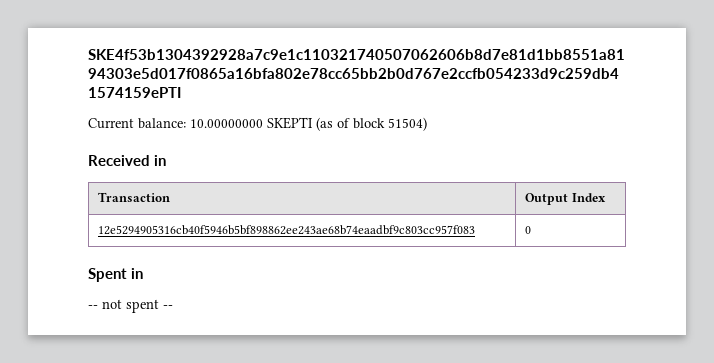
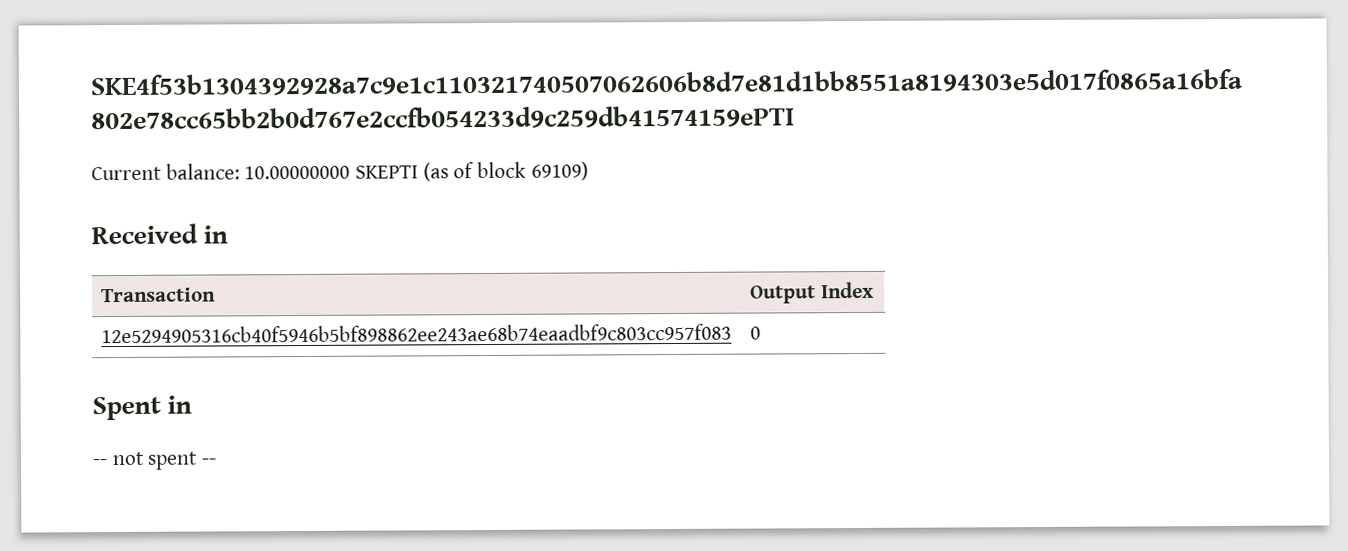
[388,117,427,131] 51504) -> [530,161,589,181] 69109)

